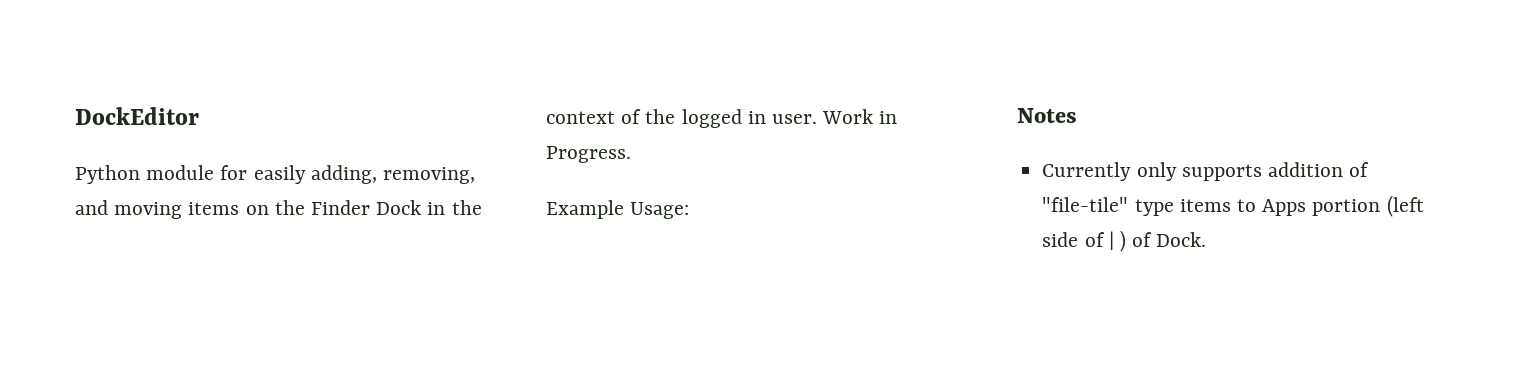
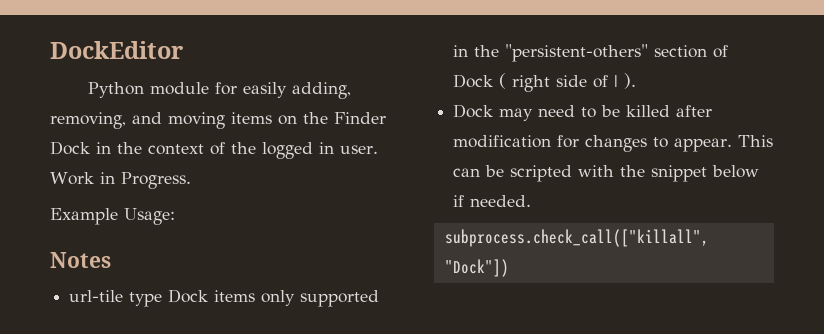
[1042,162,1370,181] [1042,195,1424,217] [1042,230,1207,252] Currently only supports addition of "file-tile" type items to Apps portion (left side of | ) of Dock. -> [69,289,380,307] [453,44,729,62] [453,73,637,92] [453,104,713,121] [453,135,774,152] [453,165,760,182] [453,195,532,207] [444,229,709,247] [444,259,509,277] url-tile type Dock items only supported in the "persistent-others" section of Dock ( right side of | ). // Dock may need to be killed after modification for changes to appear. This can be scripted with the snippet below if needed. // subprocess.check_call(["killall", "Dock"])

